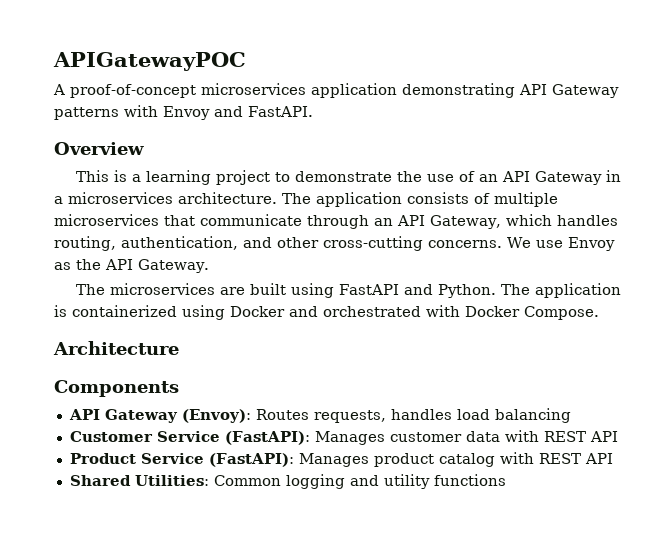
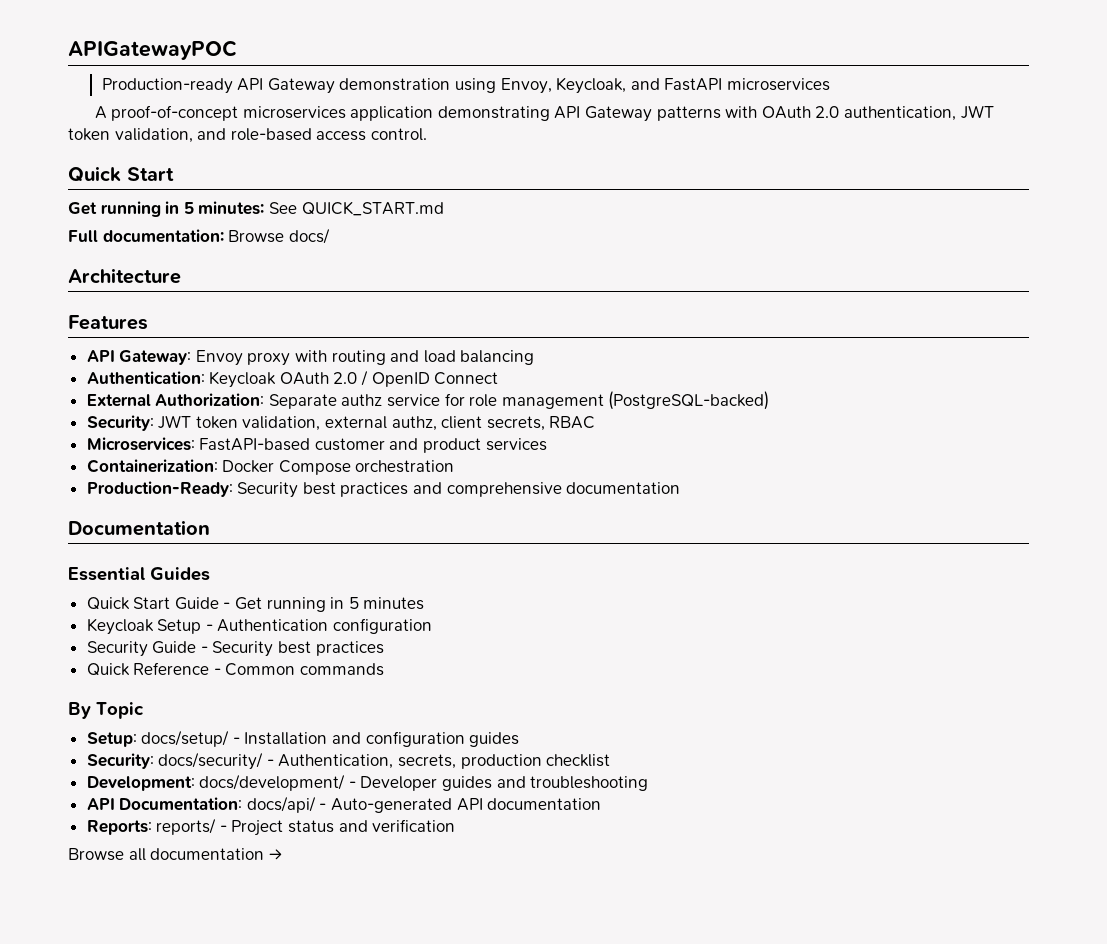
(246, 61) none -> [101,77,830,94] // Production-ready API Gateway demonstration using Envoy, Keycloak, and FastAPI microservices
[163,106,313,120] [54,142,144,155] [75,170,621,185] [54,192,558,207] [54,214,618,229] [54,236,615,251] [54,259,209,273] [75,283,621,298] [54,305,599,320] Envoy and FastAPI. // Overview // This is a learning project to demonstrate the use of an API Gateway in a microservices architecture. The application consists of multiple microservices that communicate through an API Gateway, which handles routing, authentication, and other cross-cutting concerns. We use Envoy as the API Gateway. // The microservices are built using FastAPI and Python. The application is containerized using Docker and orchestrated with Docker Compose. -> [761,105,994,121] [68,128,427,143] [68,166,174,182] [68,201,444,217] [68,228,330,244] OAuth 2.0 authentication, JWT token validation, and role-based access control. // Quick Start // Get running in 5 minutes: See QUICK_START.md // Full documentation: Browse docs/
[54,380,179,397] [68,408,571,423] [69,430,618,445] [69,452,613,467] [69,474,506,489] Components // API Gateway (Envoy): Routes requests, handles load balancing // Customer Service (FastAPI): Manages customer data with REST API // Product Service (FastAPI): Manages product catalog with REST API // Shared Utilities: Common logging and utility functions -> [68,315,148,330] [86,350,535,366] [86,370,499,388] [86,391,770,410] [86,415,596,431] [86,437,547,453] [86,459,455,475] [86,481,681,498] [68,520,210,536] [68,567,210,581] [86,597,425,612] [86,618,433,635] [86,641,384,657] [86,662,385,676] [68,702,144,719] [86,730,520,747] [86,752,611,770] [86,774,649,791] [86,796,602,813] [86,818,456,836] [68,848,282,861] Features // API Gateway: Envoy proxy with routing and load balancing // Authentication: Keycloak OAuth 2.0 / OpenID Connect // External Authorization: Separate authz service for role management (PostgreSQL-backed) // Security: JWT token validation, external authz, client secrets, RBAC // Microservices: FastAPI-based customer and product services // Containerization: Docker Compose orchestration // Production-Ready: Security best practices and comprehensive documentation // Documentation // Essential Guides // Quick Start Guide - Get running in 5 minutes // Keycloak Setup - Authentication configuration // Security Guide - Security best practices // Quick Reference - Common commands // By Topic // Setup: docs/setup/ - Installation and configuration guides // Security: docs/security/ - Authentication, secrets, production checklist // Development: docs/development/ - Developer guides and troubleshooting // API Documentation: docs/api/ - Auto-generated API documentation // Reports: reports/ - Project status and verification // Browse all documentation →

